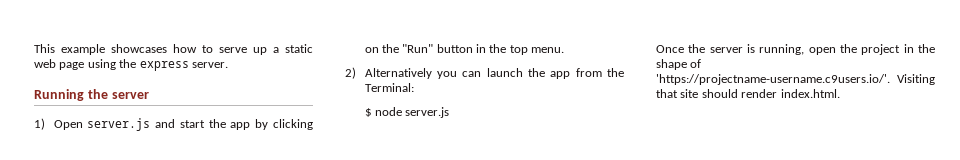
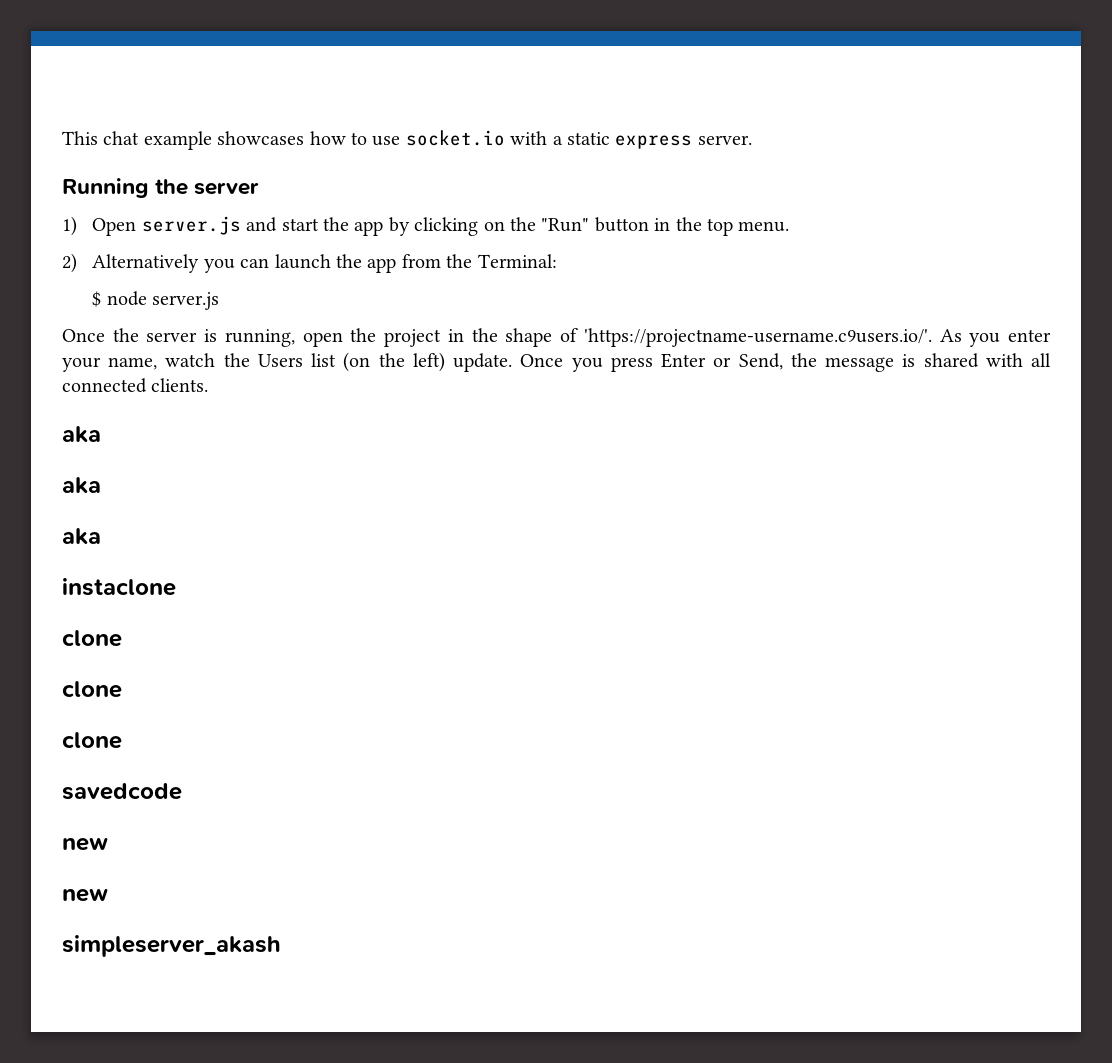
(55, 48) none -> [103,131,140,145] chat
[219,44,313,55] [34,59,137,70] serve up a static web page using the -> [372,130,610,146] use socket.io with a static
[897,74,935,85] [656,89,840,98] Visiting that site should render index.html. -> [939,329,1052,347] [62,352,1051,372] [62,378,209,393] [62,426,101,443] [62,477,101,494] [62,528,101,545] [62,578,176,596] [62,630,122,647] [62,681,122,698] [62,732,122,749] [62,783,182,800] [62,838,108,851] [62,889,108,902] [62,935,280,957] As you enter your name, watch the Users list (on the left) update. Once you press Enter or Send, the message is shared with all connected clients. // aka // aka // aka // instaclone // clone // clone // clone // savedcode // new // new // simpleserver_akash

